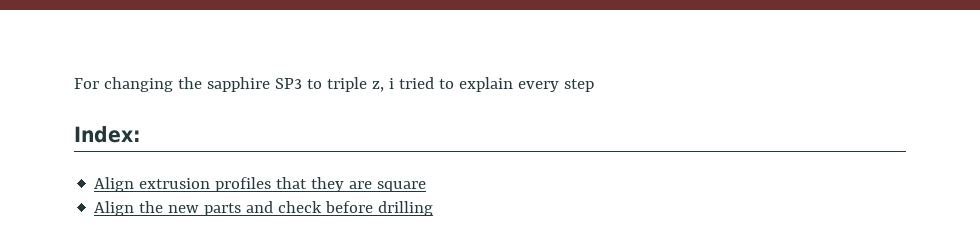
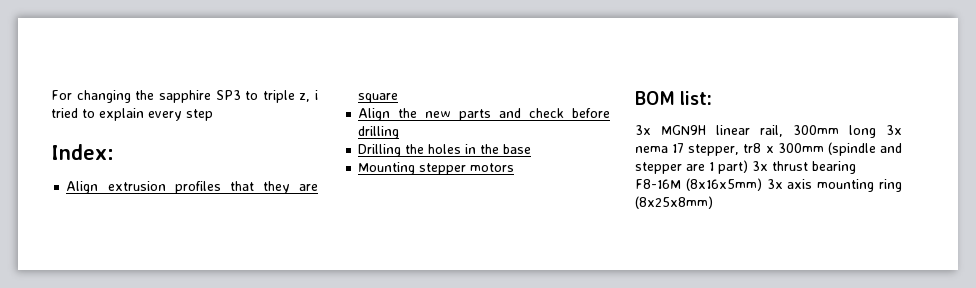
(434, 208) none -> [358,144,532,157] [358,162,515,175] [635,91,713,105] [635,125,902,138] [635,142,902,156] [635,160,856,174] [635,178,902,192] [635,196,713,209] // Drilling the holes in the base // Mounting stepper motors // BOM list: // 3x MGN9H linear rail, 300mm long 3x nema 17 stepper, tr8 x 300mm (spindle and stepper are 1 part) 3x thrust bearing F8-16M (8x16x5mm) 3x axis mounting ring (8x25x8mm)

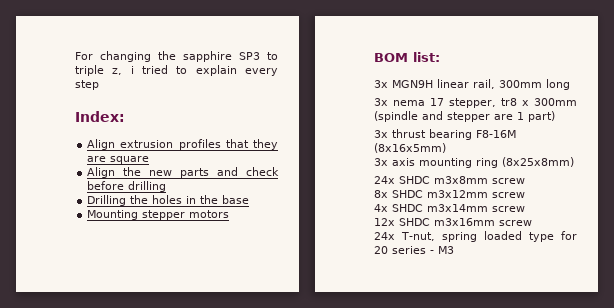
(876, 131) none -> (570, 84) //
(748, 167) none -> (555, 116) //
(762, 184) none -> (446, 148) //
(713, 202) none -> [374,176,525,184] [374,190,525,198] [374,204,525,212] [374,218,532,226] [374,231,577,242] [374,246,454,254] // 24x SHDC m3x8mm screw // 8x SHDC m3x12mm screw // 4x SHDC m3x14mm screw // 12x SHDC m3x16mm screw // 24x T-nut, spring loaded type for 20 series - M3

